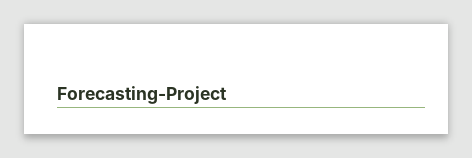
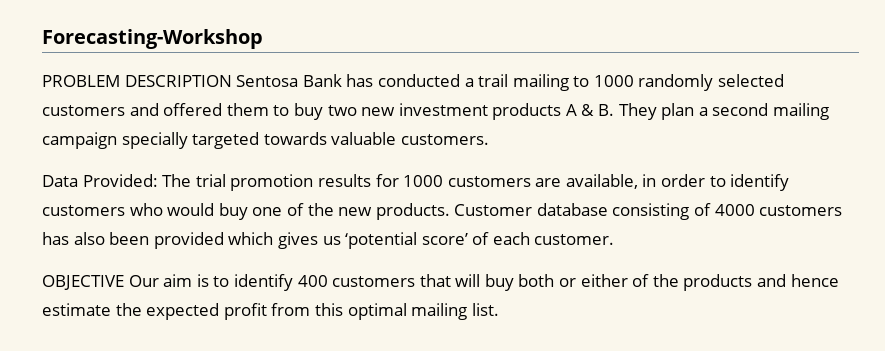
[57,86,227,104] Forecasting-Project -> [42,29,263,49] [42,74,785,91] [42,103,830,120] [42,132,489,149] [42,174,790,191] [42,203,843,220] [42,232,615,249] [42,274,839,291] [42,303,499,320] Forecasting-Workshop // PROBLEM DESCRIPTION Sentosa Bank has conducted a trail mailing to 1000 randomly selected customers and offered them to buy two new investment products A & B. They plan a second mailing campaign specially targeted towards valuable customers. // Data Provided: The trial promotion results for 1000 customers are available, in order to identify customers who would buy one of the new products. Customer database consisting of 4000 customers has also been provided which gives us ‘potential score’ of each customer. // OBJECTIVE Our aim is to identify 400 customers that will buy both or either of the products and hence estimate the expected profit from this optimal mailing list.

